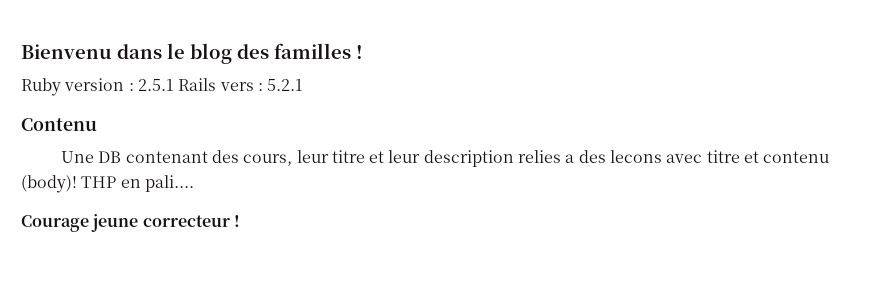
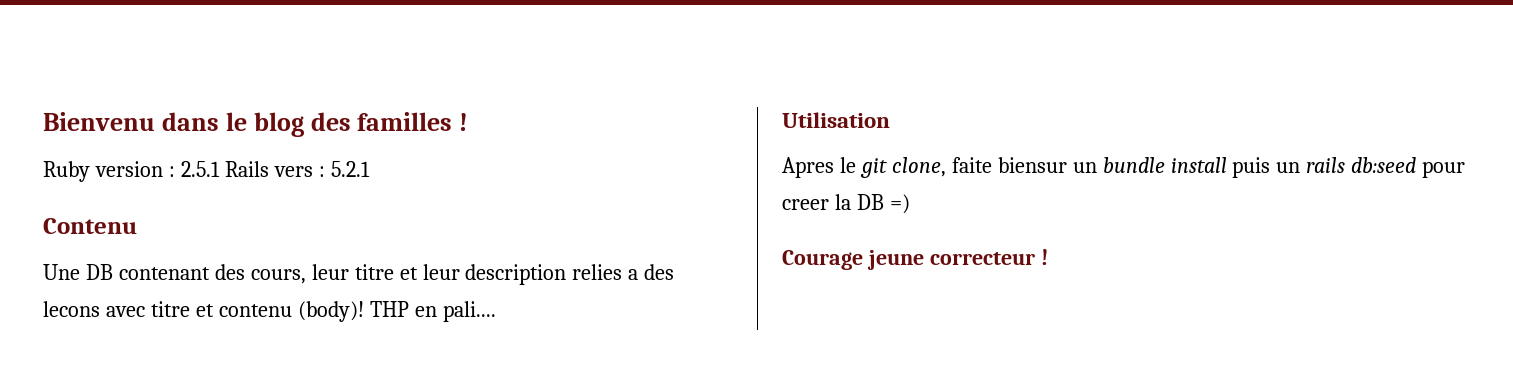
(194, 183) none -> [782,112,890,128] [782,157,1466,178] [782,194,910,214] // Utilisation // Apres le git clone, faite biensur un bundle install puis un rails db:seed pour creer la DB =)

